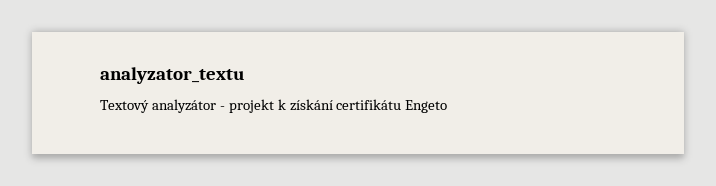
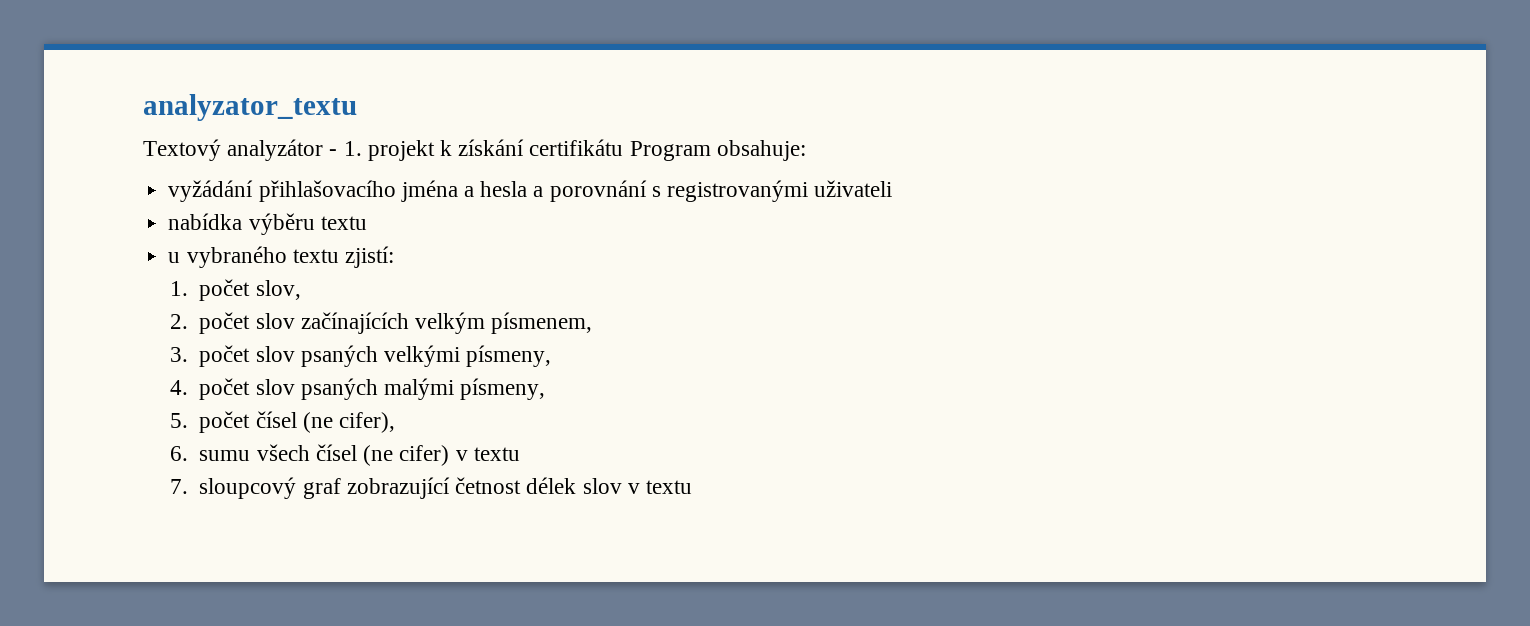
(225, 108) none -> [343,141,362,156] 1.
[405,100,448,113] Engeto -> [629,140,806,161] [168,180,893,202] [168,213,367,235] [168,246,394,268] [169,279,301,301] [169,312,593,334] [169,345,552,367] [169,378,546,400] [169,411,396,433] [169,444,520,466] [169,477,692,499] Program obsahuje: // vyžádání přihlašovacího jména a hesla a porovnání s registrovanými uživateli // nabídka výběru textu // u vybraného textu zjistí: // 1. počet slov, // 2. počet slov začínajících velkým písmenem, // 3. počet slov psaných velkými písmeny, // 4. počet slov psaných malými písmeny, // 5. počet čísel (ne cifer), // 6. sumu všech čísel (ne cifer) v textu // 7. sloupcový graf zobrazující četnost délek slov v textu

